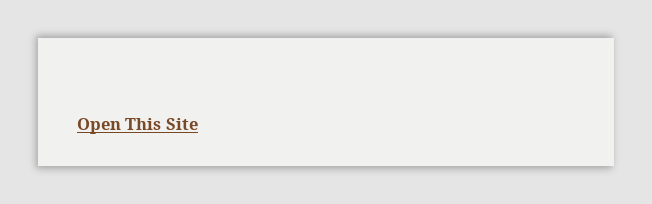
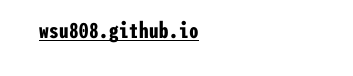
[77,118,198,134] Open This Site -> [39,20,199,43] wsu808.github.io

